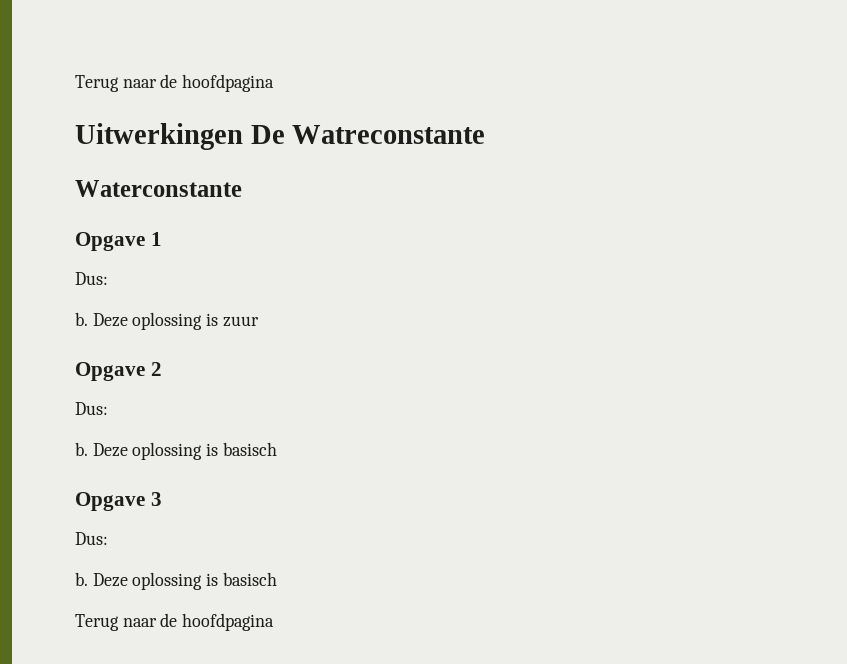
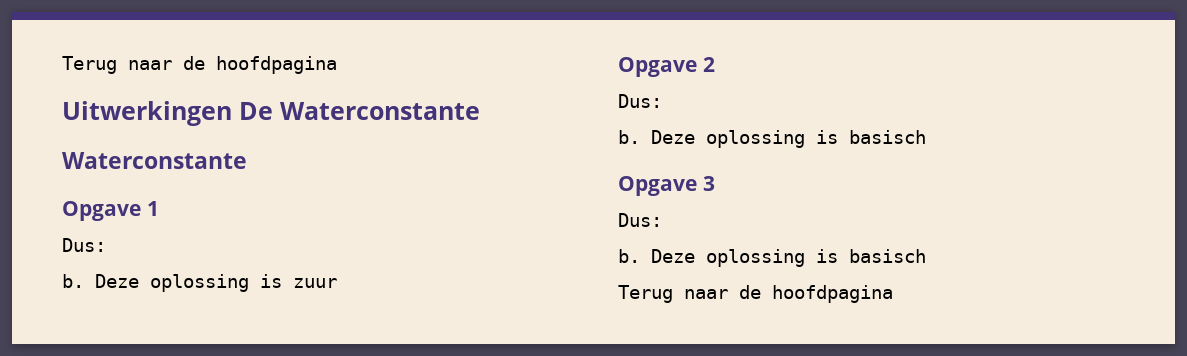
[292,125,486,144] Watreconstante -> [280,102,480,120] Waterconstante

